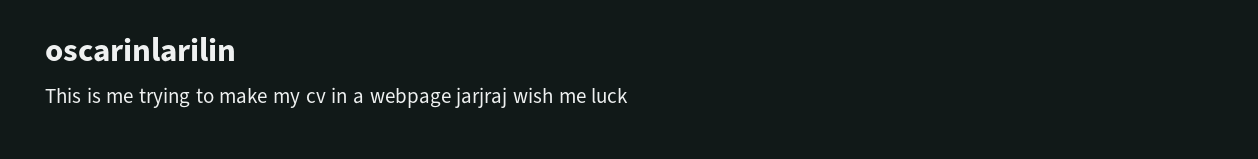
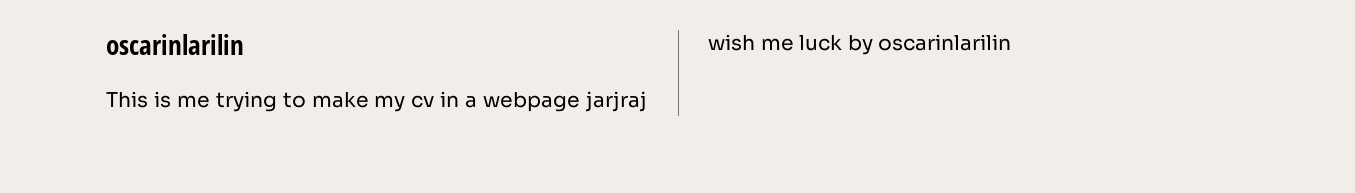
(629, 95) none -> [847,34,1012,55] by oscarinlarilin

